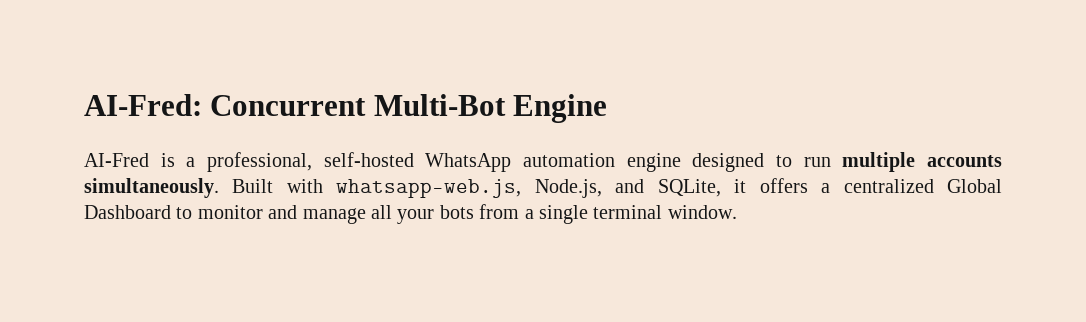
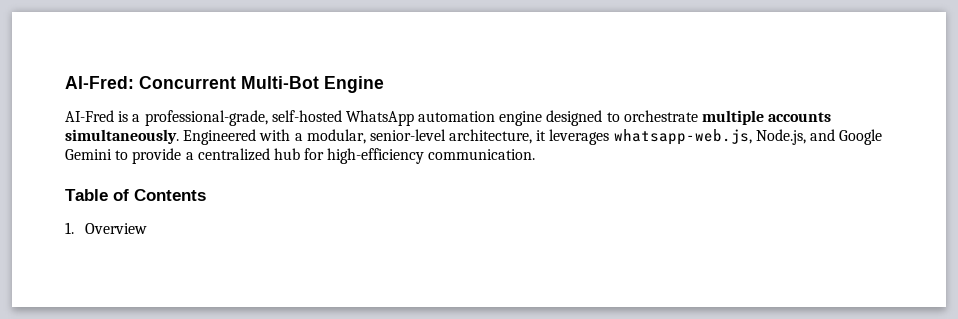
[206,152,312,172] professional, -> [144,110,268,126] professional-grade,
[803,157,831,167] run -> [623,110,698,122] orchestrate
[232,178,1003,198] [84,204,737,224] Built with whatsapp-web.js, Node.js, and SQLite, it offers a centralized Global Dashboard to monitor and manage all your bots from a single terminal window. -> [183,129,883,145] [65,148,536,164] [65,189,206,201] [65,222,147,234] Engineered with a modular, senior-level architecture, it leverages whatsapp-web.js, Node.js, and Google Gemini to provide a centralized hub for high-efficiency communication. // Table of Contents // 1. Overview

